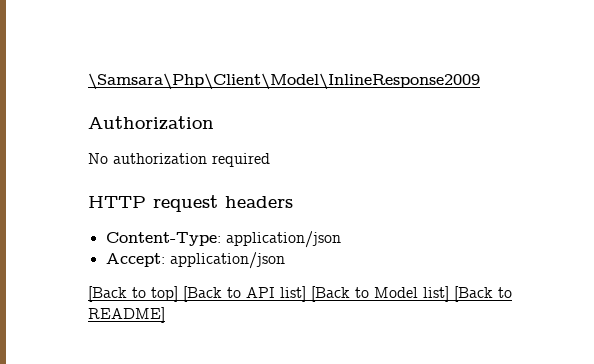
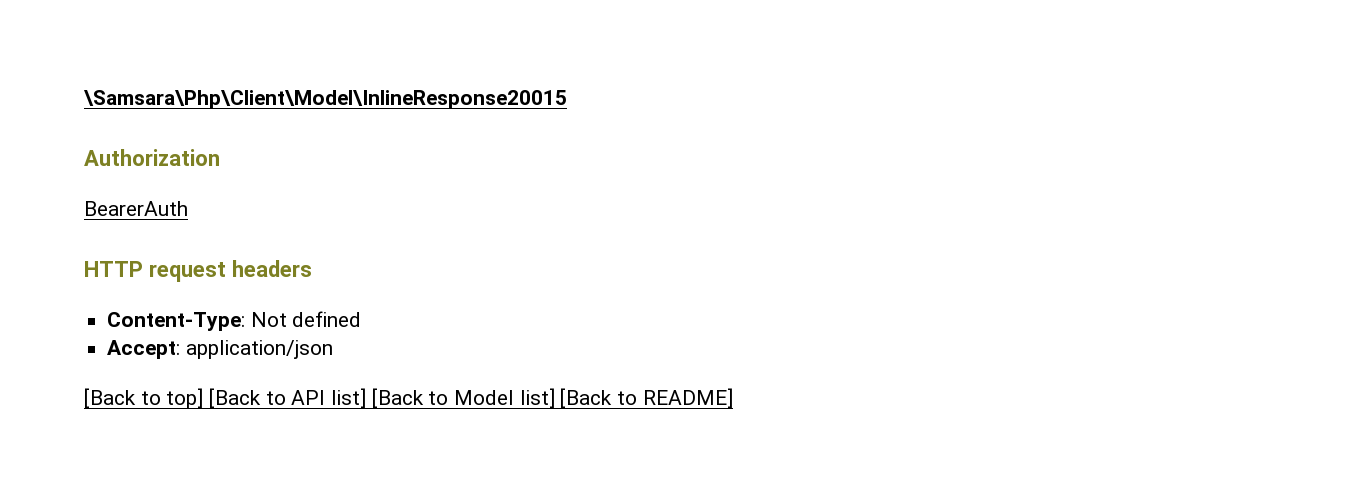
[88,73,480,89] \Samsara\Php\Client\Model\InlineResponse2009 -> [84,90,567,109] \Samsara\Php\Client\Model\InlineResponse20015
[88,153,270,167] No authorization required -> [84,201,188,216] BearerAuth
[225,231,341,248] application/json -> [250,311,362,327] Not defined

